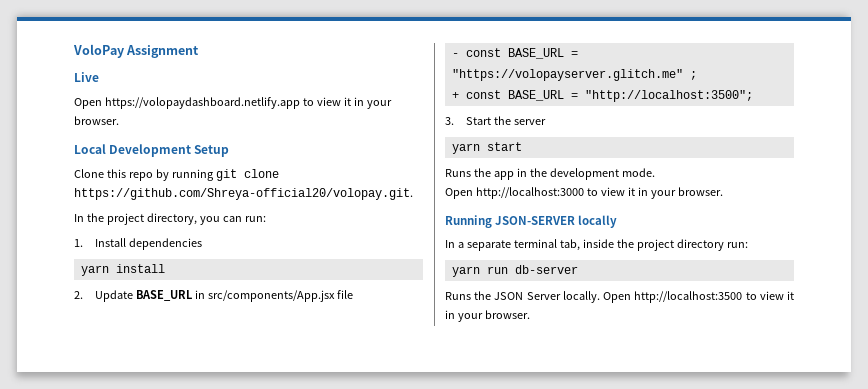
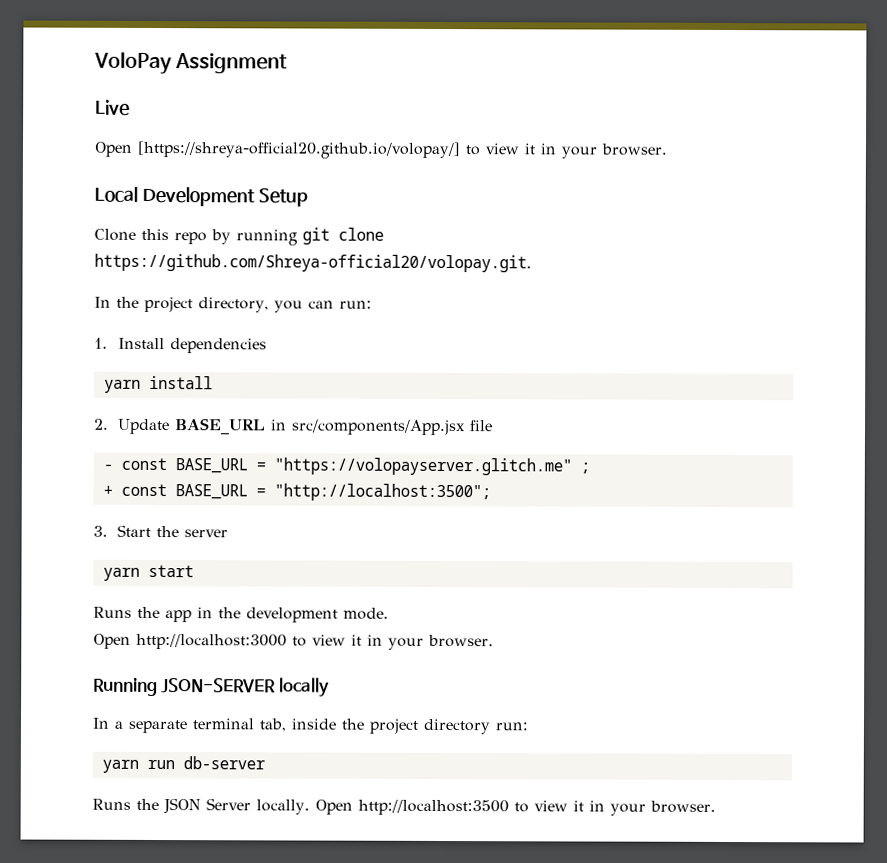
[104,97,300,109] https://volopaydashboard.netlify.app -> [137,140,461,160] [https://shreya-official20.github.io/volopay/]

